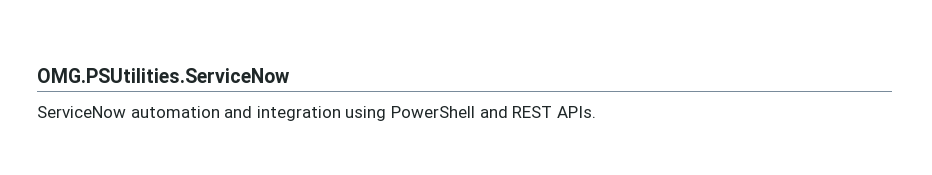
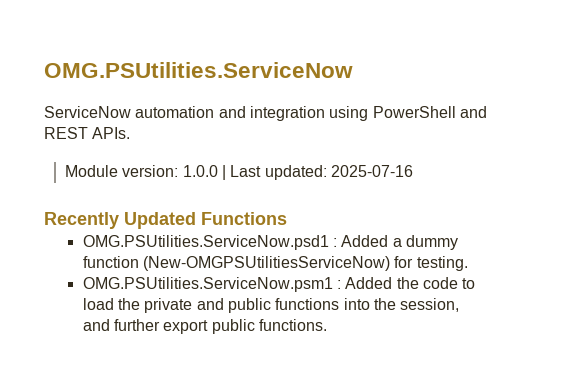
(596, 112) none -> [65,165,414,180] [44,212,287,229] [82,235,459,250] [82,256,468,271] [82,277,476,292] [82,298,460,313] [82,319,328,334] // Module version: 1.0.0 | Last updated: 2025-07-16 // Recently Updated Functions // OMG.PSUtilities.ServiceNow.psd1 : Added a dummy function (New-OMGPSUtilitiesServiceNow) for testing. // OMG.PSUtilities.ServiceNow.psm1 : Added the code to load the private and public functions into the session, and further export public functions.

